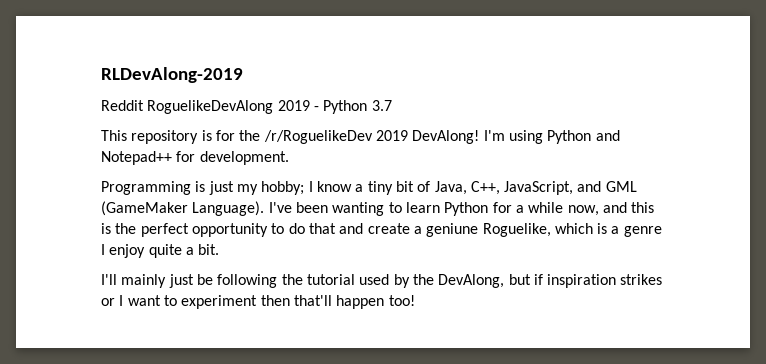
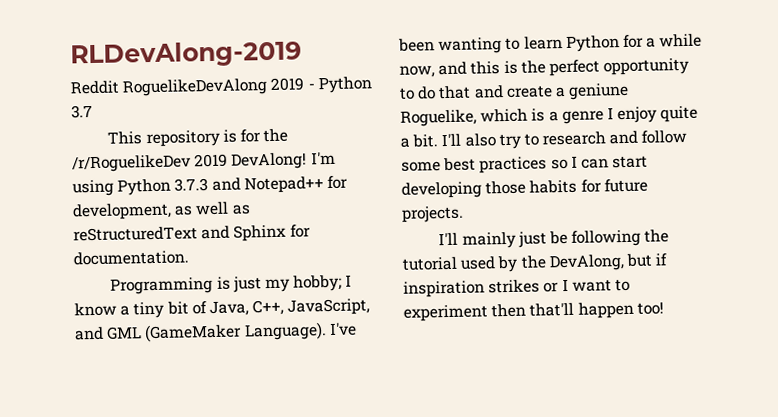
(592, 137) none -> [174,178,209,192] 3.7.3
[199,151,289,165] development. -> [72,201,251,221] [73,224,311,242] [73,250,189,266] development, as well as reStructuredText and Sphinx for documentation.
(220, 249) none -> [441,129,688,150] [401,155,649,174] [401,178,648,199] [401,205,464,223] I'll also try to research and follow some best practices so I can start developing those habits for future projects.

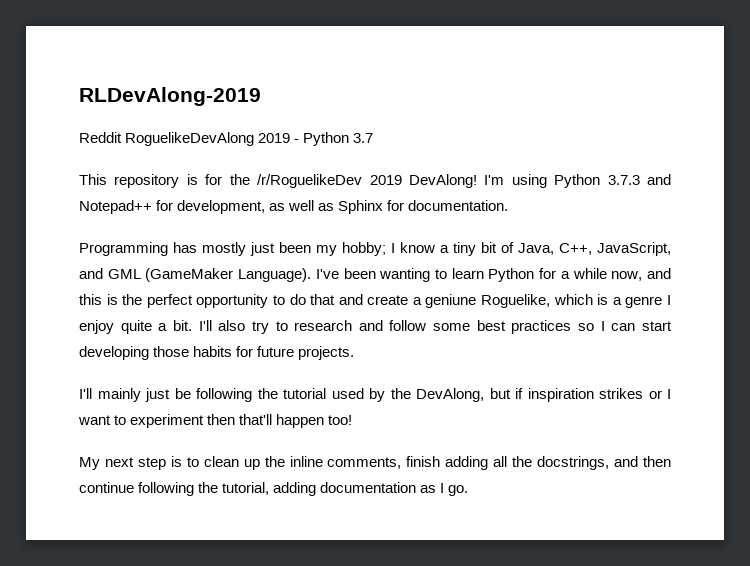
[73,225,231,242] reStructuredText and -> (335, 207) none
[216,276,262,293] is just -> [173,242,311,256] has mostly just been
(664, 308) none -> [79,456,671,470] [79,482,469,496] // My next step is to clean up the inline comments, finish adding all the docstrings, and then continue following the tutorial, adding documentation as I go.

